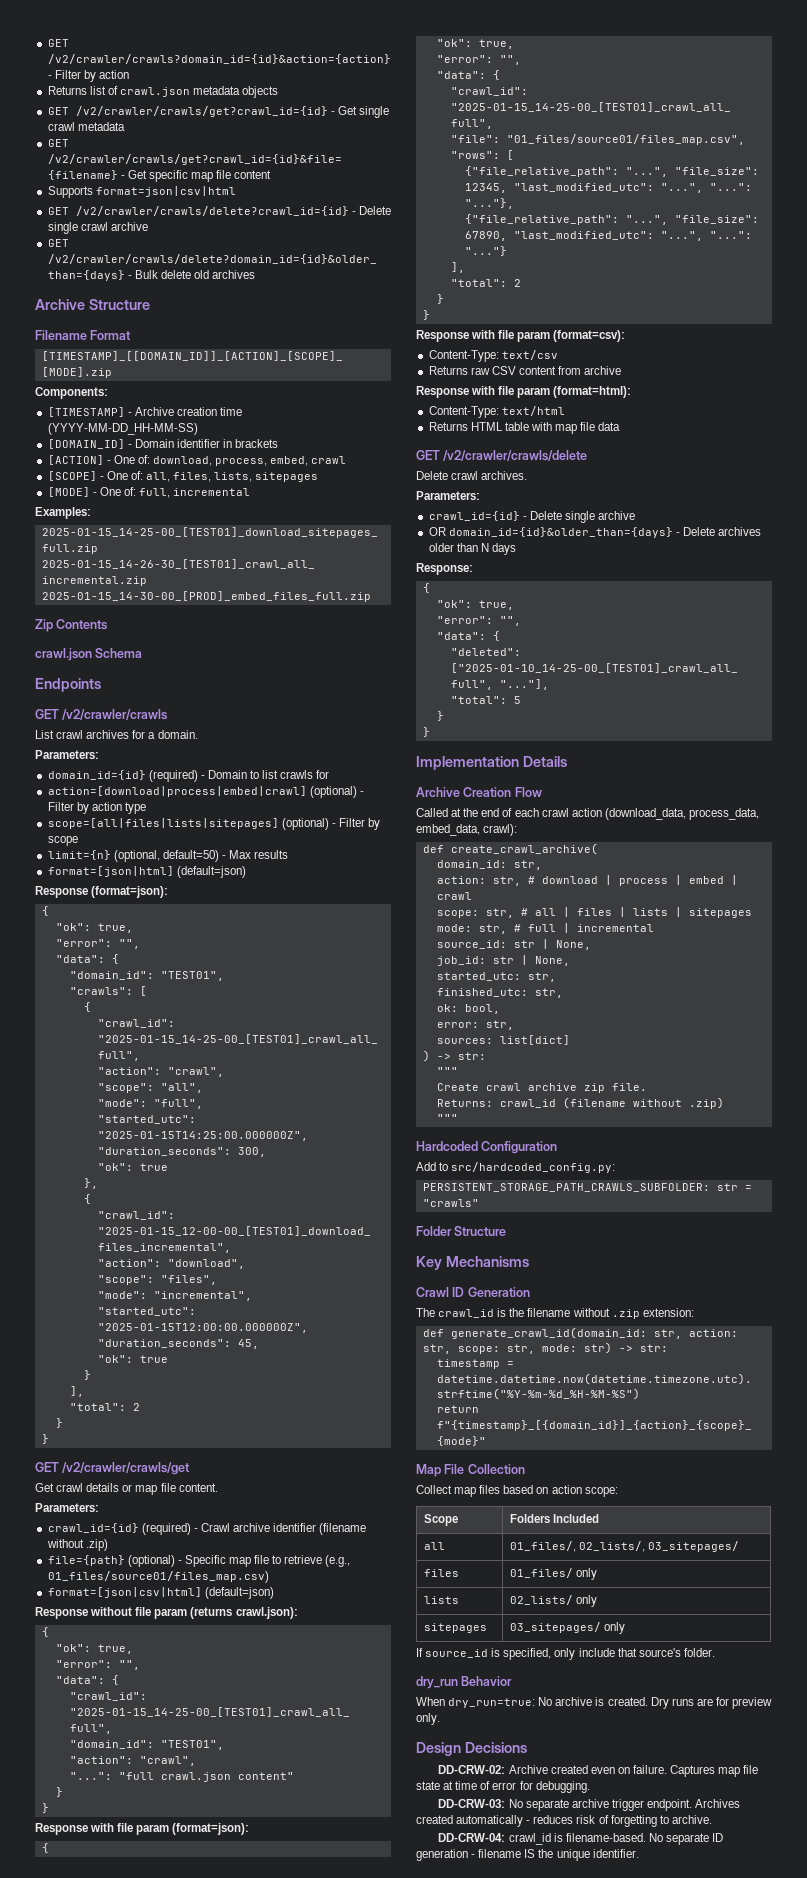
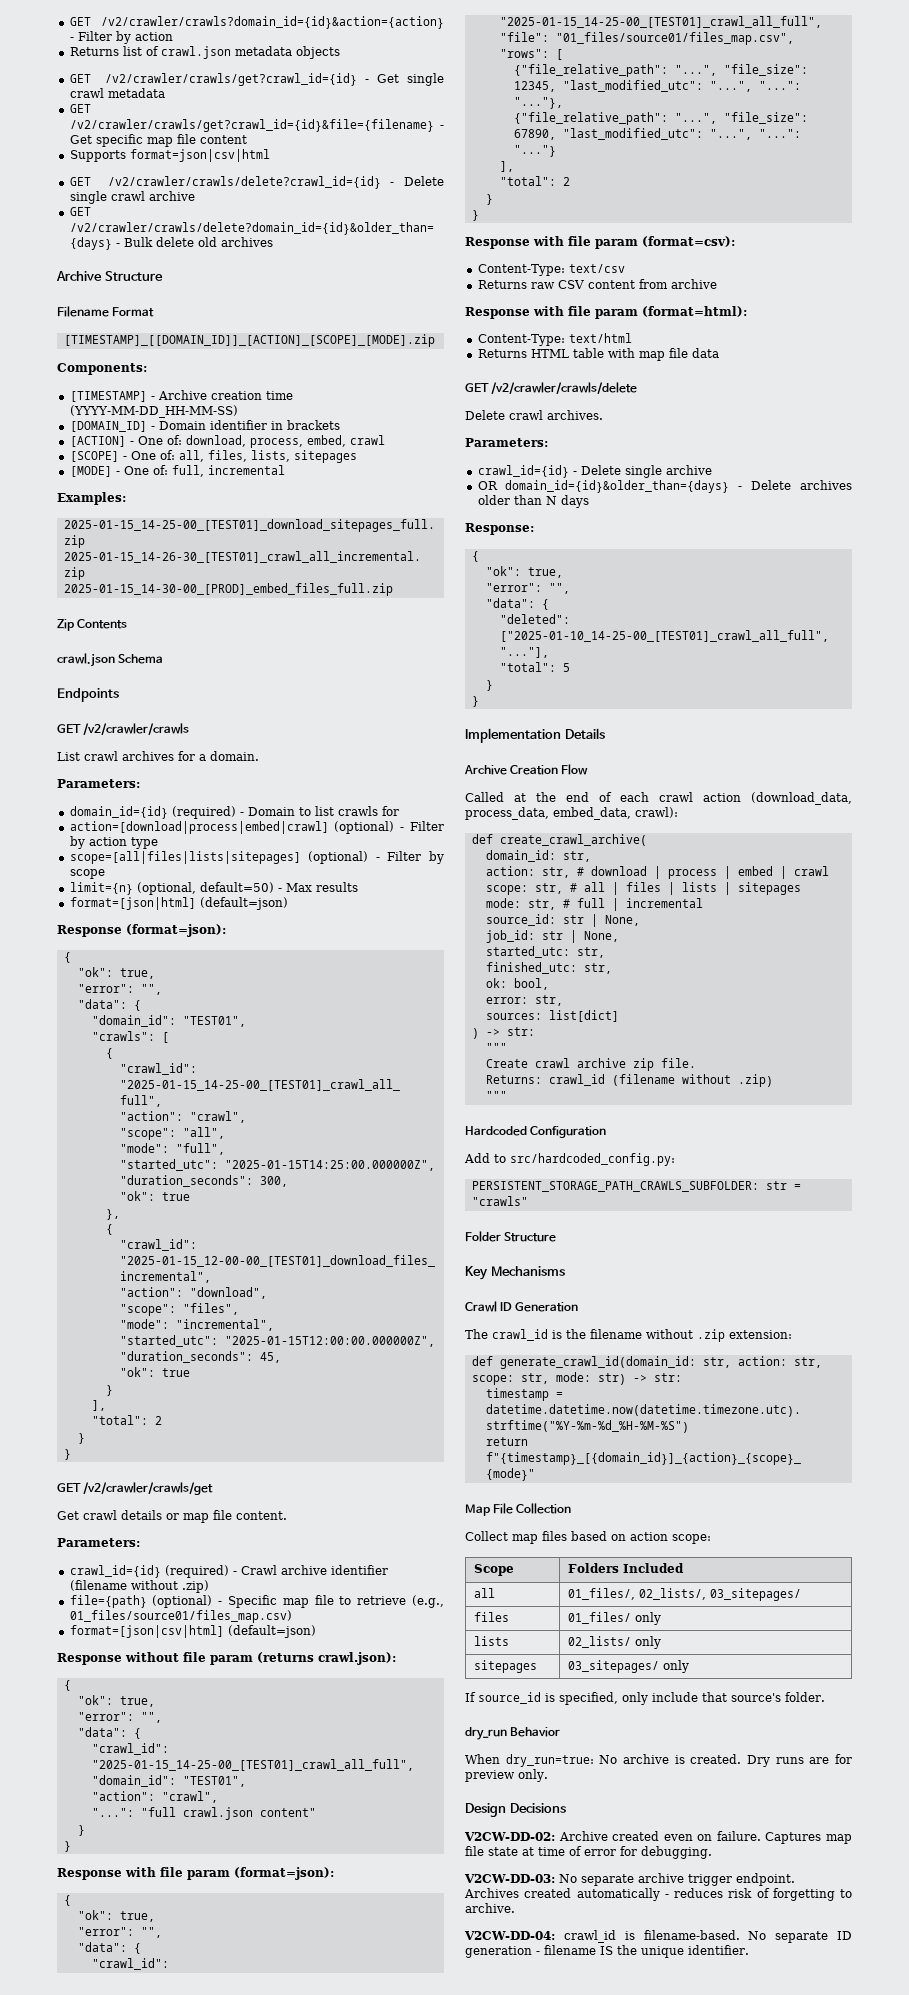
[438,1765,506,1774] DD-CRW-02: -> [464,1832,555,1841] V2CW-DD-02:
[438,1799,506,1808] DD-CRW-03: -> [464,1874,555,1883] V2CW-DD-03:
[438,1833,506,1842] DD-CRW-04: -> [464,1931,555,1940] V2CW-DD-04:

